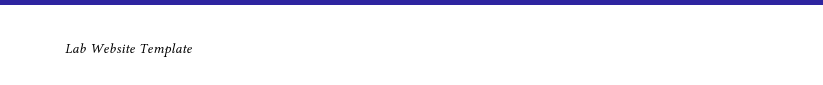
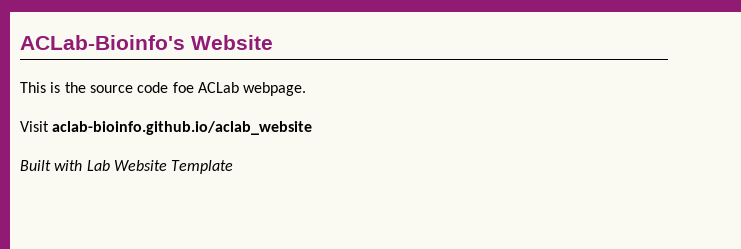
(65, 48) none -> [20,35,273,50] [20,82,307,96] [20,121,313,135] [20,160,83,171] ACLab-Bioinfo's Website // This is the source code foe ACLab webpage. // Visit aclab-bioinfo.github.io/aclab_website // Built with

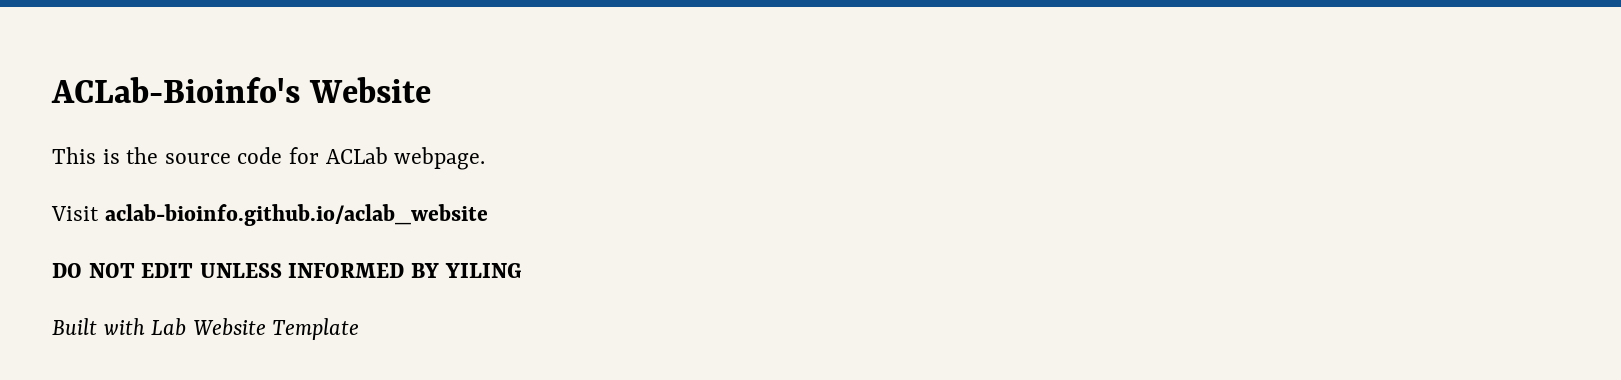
[172,82,194,93] foe -> [289,147,320,164] for
(313, 128) none -> [52,263,522,278] // DO NOT EDIT UNLESS INFORMED BY YILING

